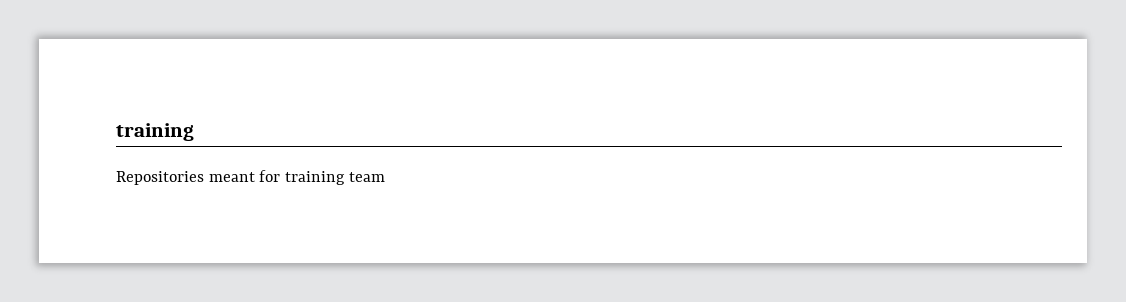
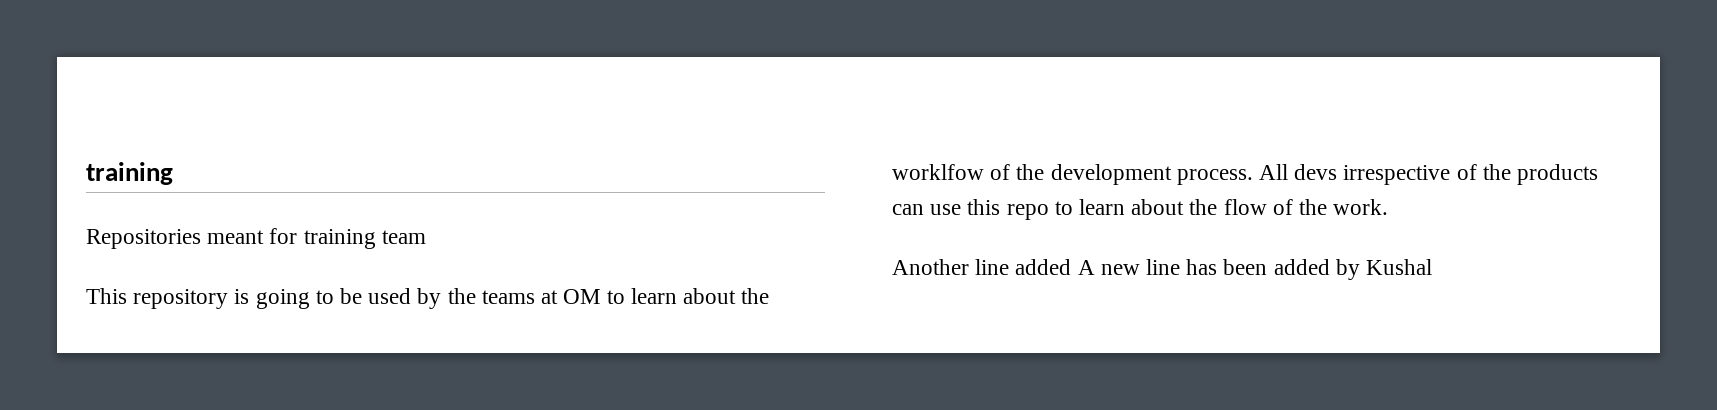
(385, 177) none -> [86,288,770,309] [892,164,1599,185] [892,199,1389,220] [892,259,1433,280] // This repository is going to be used by the teams at OM to learn about the worklfow of the development process. All devs irrespective of the products can use this repo to learn about the flow of the work. // Another line added A new line has been added by Kushal

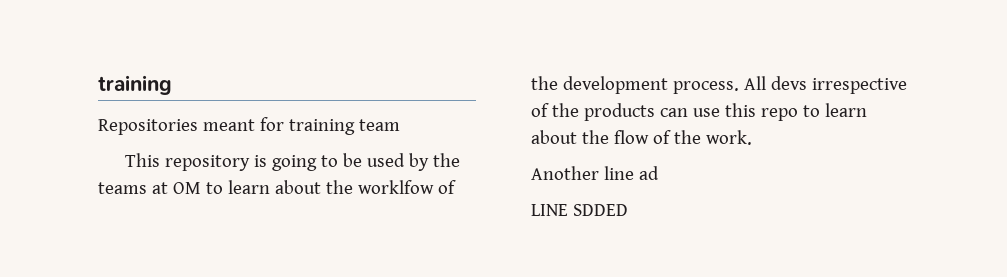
[1015,259,1433,280] added A new line has been added by Kushal -> [638,166,659,180] [531,204,628,216] ad // LINE SDDED

